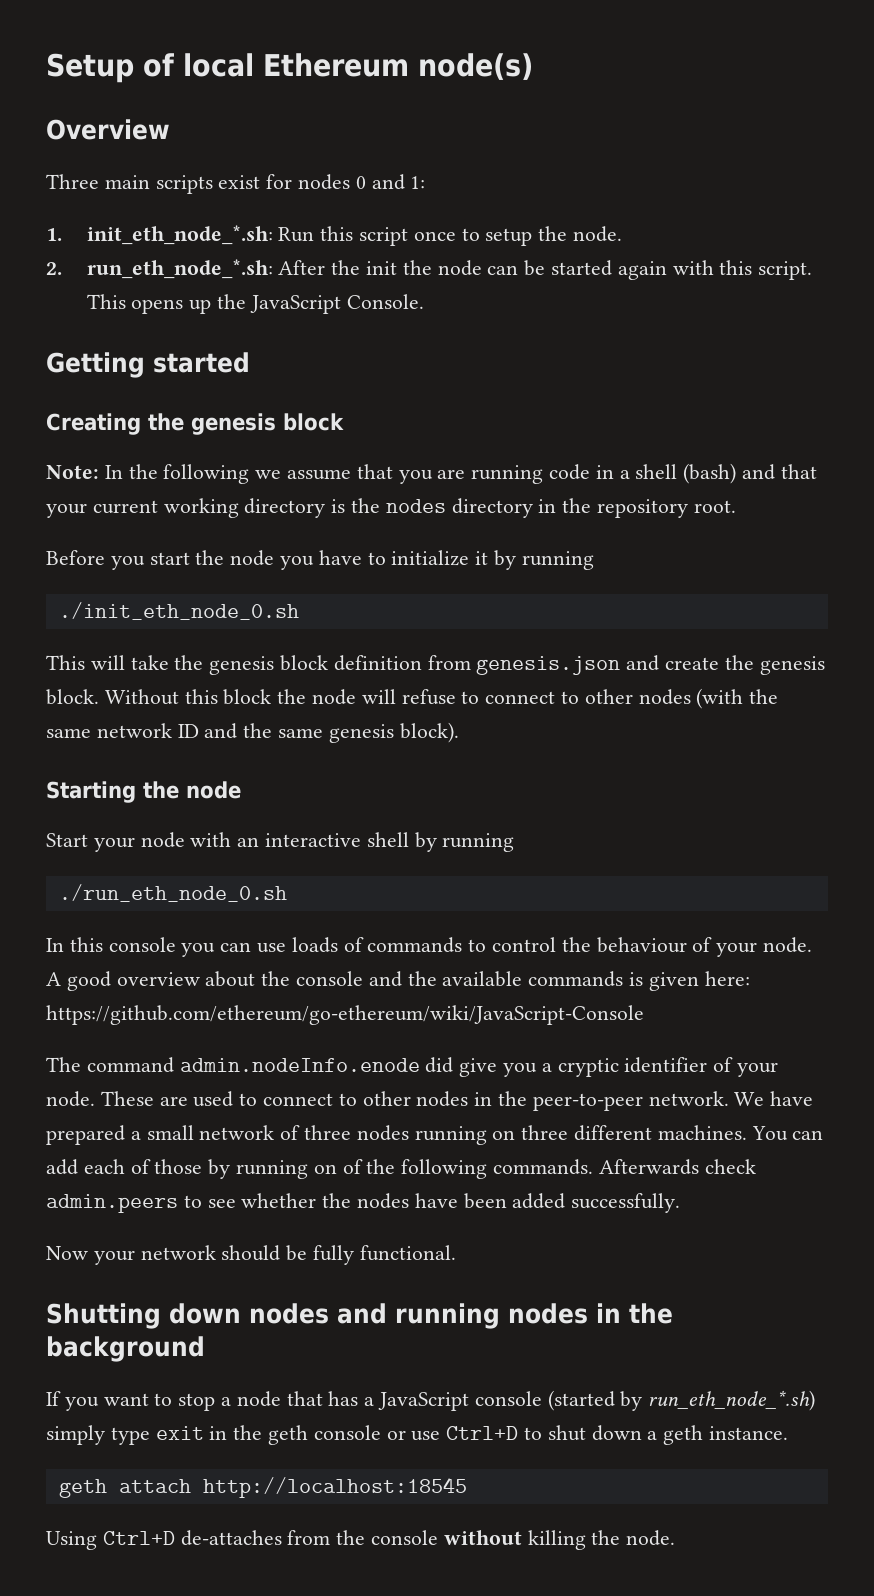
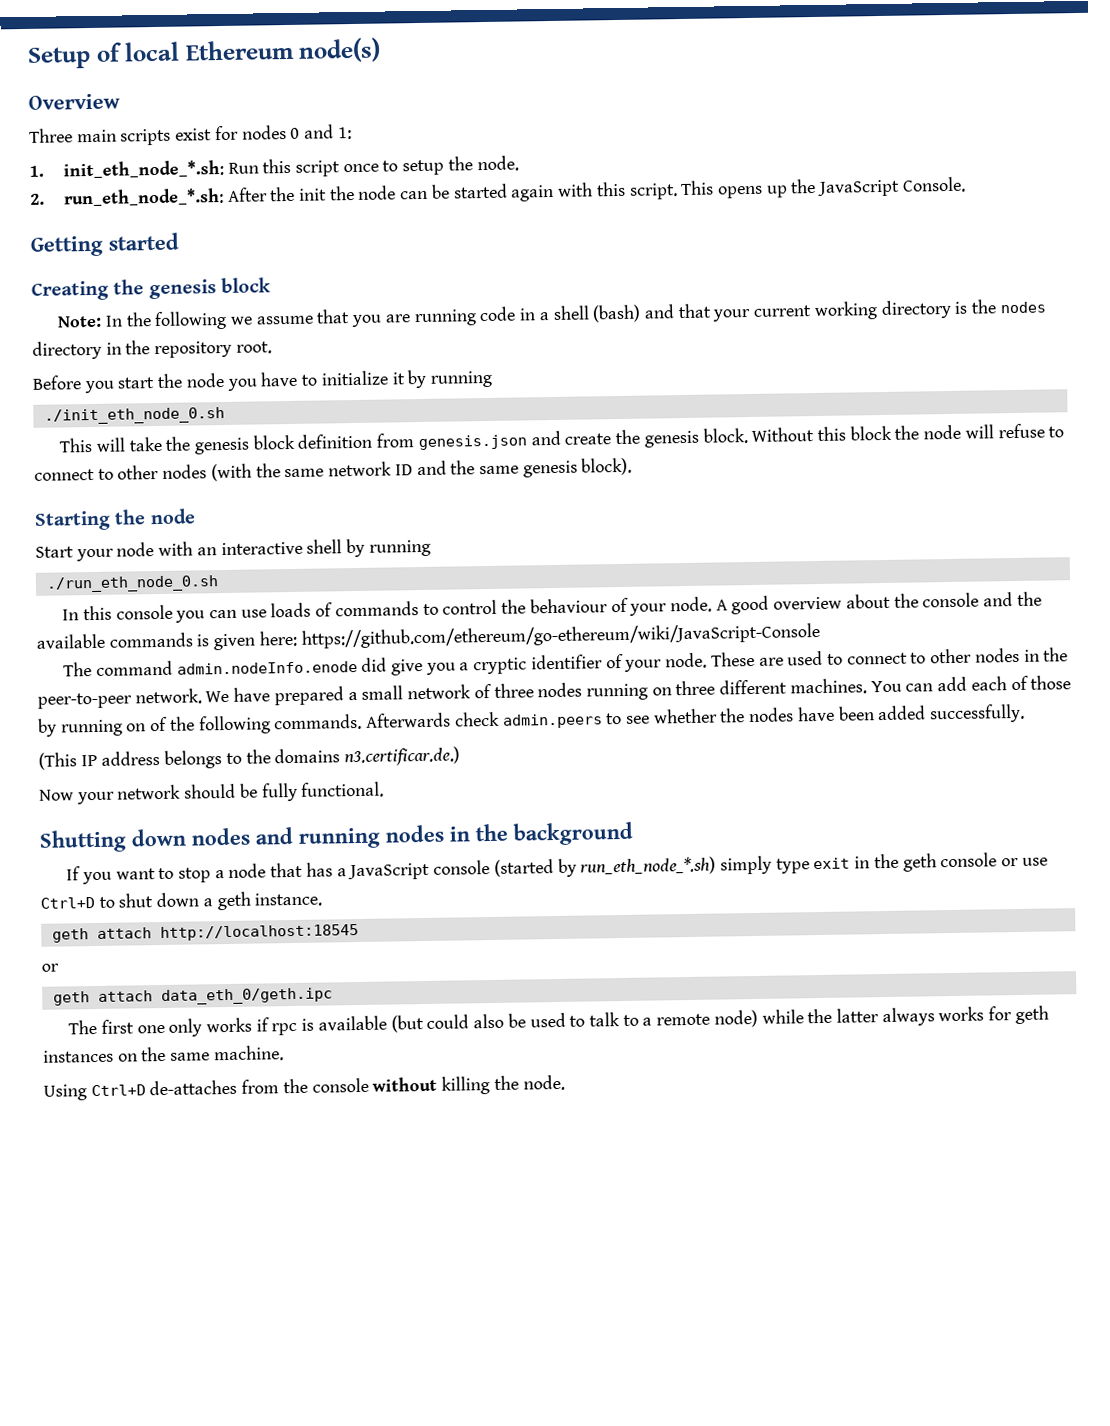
(681, 1203) none -> [38,746,461,770] // (This IP address belongs to the domains n3.certificar.de.)
(467, 1487) none -> [41,963,59,972] [52,987,333,1006] [68,1005,1049,1037] [43,1045,284,1063] // or // geth attach data_eth_0/geth.ipc // The first one only works if rpc is available (but could also be used to talk to a remote node) while the latter always works for geth instances on the same machine.

